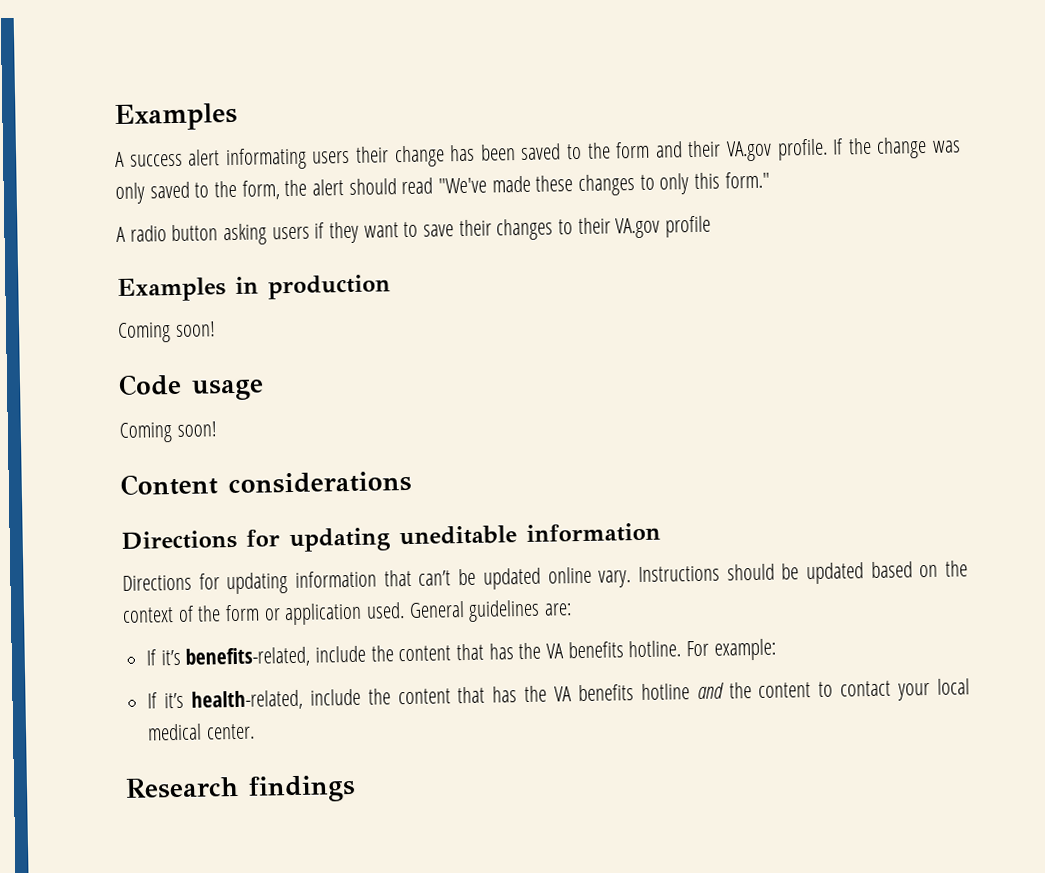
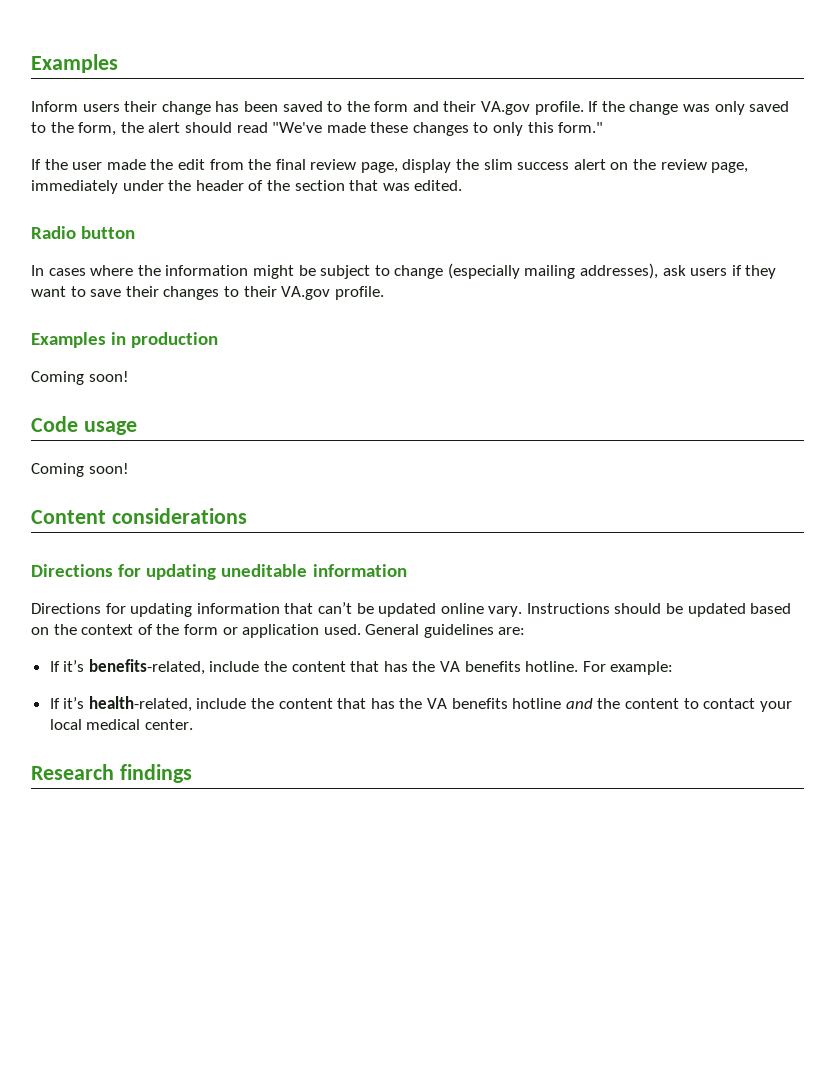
[115,147,307,171] A success alert informating -> [31,101,78,112] Inform
[116,223,268,246] A radio button asking -> [31,159,749,173] [31,180,463,194] [31,226,136,239] [31,263,686,279] If the user made the edit from the final review page, display the slim success alert on the review page, immediately under the header of the section that was edited. // Radio button // In cases where the information might be subject to change (especially mailing addresses), ask
[665,215,712,238] profile -> [334,286,384,300] profile.

